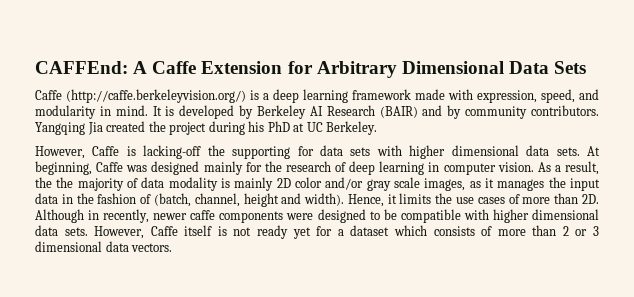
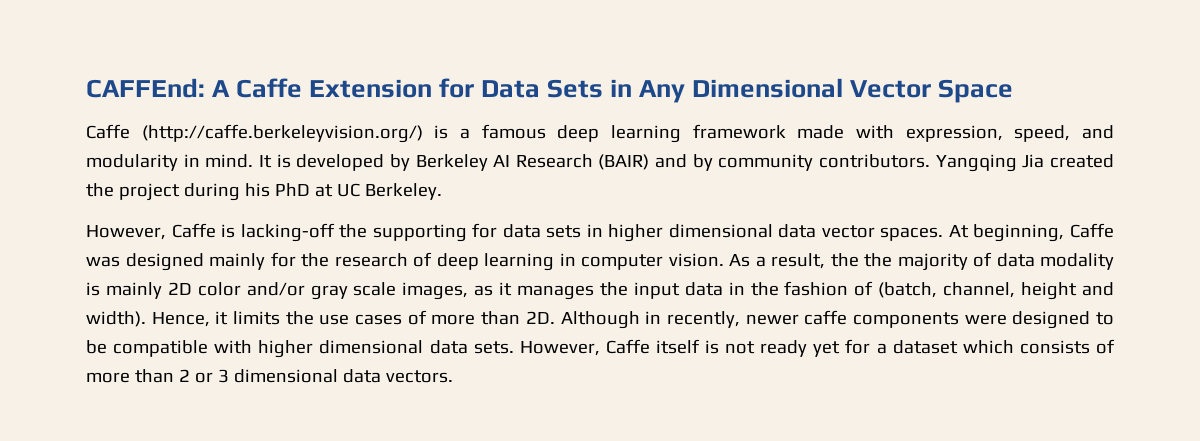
[316,61,504,78] Arbitrary Dimensional -> (475, 88) none
(587, 67) none -> [610,78,1014,103] in Any Dimensional Vector Space
(269, 96) none -> [481,124,546,139] famous
[376,145,580,159] with higher dimensional data sets. -> [586,224,944,242] in higher dimensional data vector spaces.

